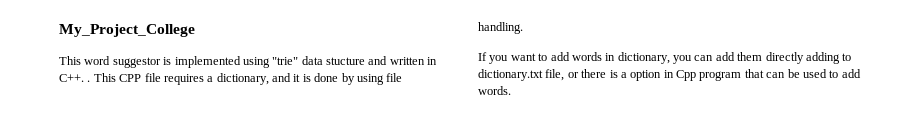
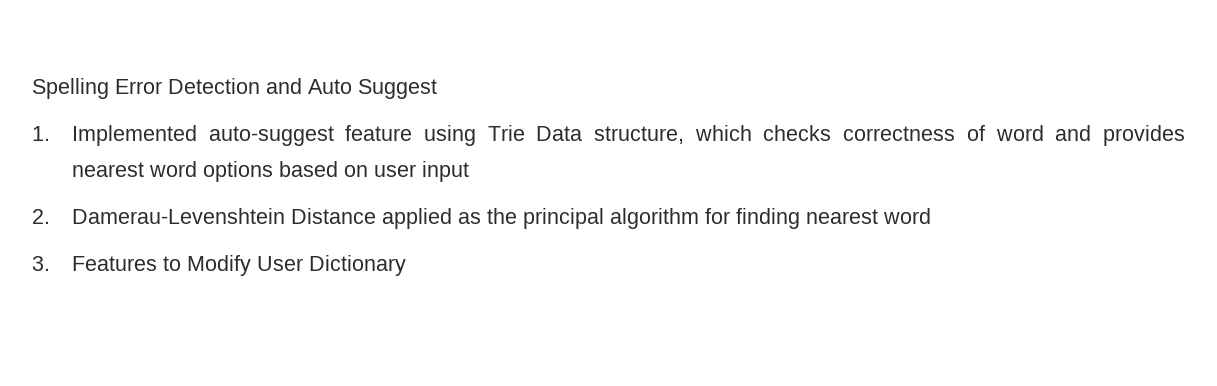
[59,24,195,37] [59,56,438,68] [59,73,403,85] [478,22,523,34] [478,52,852,64] [478,69,861,81] [478,86,511,95] My_Project_College // This word suggestor is implemented using "trie" data stucture and written in C++. . This CPP file requires a dictionary, and it is done by using file handling. // If you want to add words in dictionary, you can add them directly adding to dictionary.txt file, or there is a option in Cpp program that can be used to add words. -> [32,78,437,99] [32,125,1185,146] [71,161,469,182] [32,208,931,229] [32,255,406,276] Spelling Error Detection and Auto Suggest // 1. Implemented auto-suggest feature using Trie Data structure, which checks correctness of word and provides nearest word options based on user input // 2. Damerau-Levenshtein Distance applied as the principal algorithm for finding nearest word // 3. Features to Modify User Dictionary

